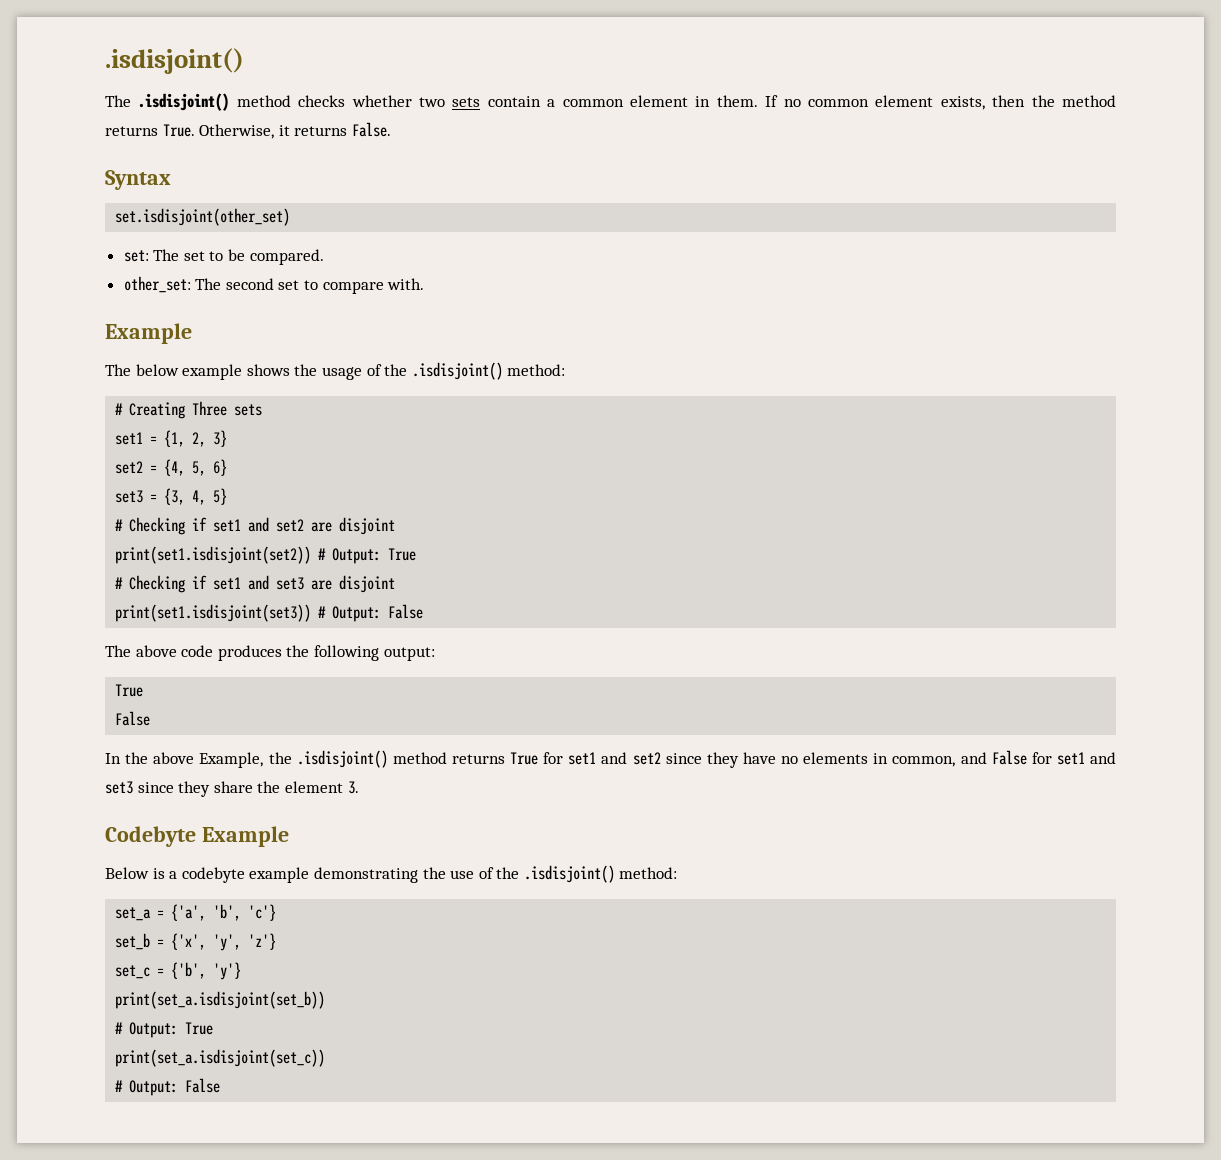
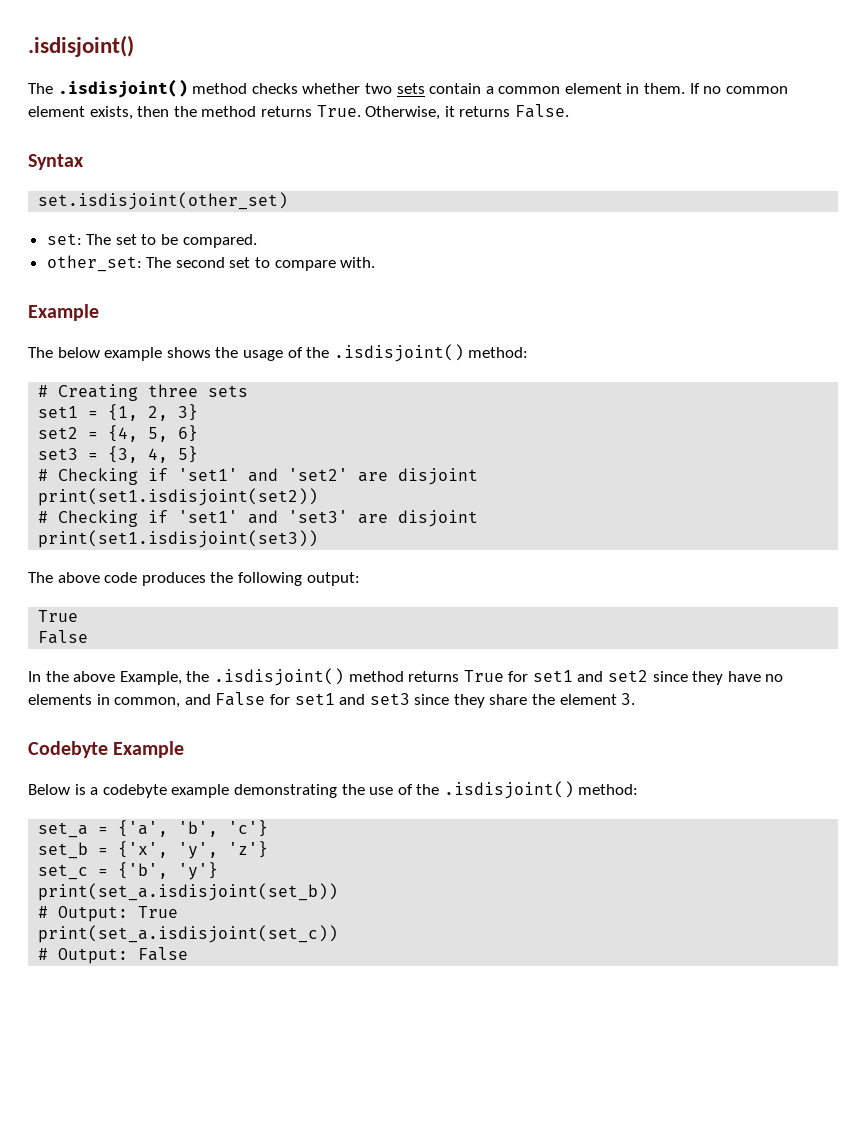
[192,401,228,416] Three -> [148,384,199,397] three
[213,517,305,532] set1 and set2 -> [178,468,349,482] 'set1' and 'set2'
[318,548,417,564] [115,575,305,593] # Output: True // # Checking if set1 and set3 -> [38,510,349,527] // # Checking if 'set1' and 'set3'
[318,604,424,622] # Output: False -> (319, 539) none

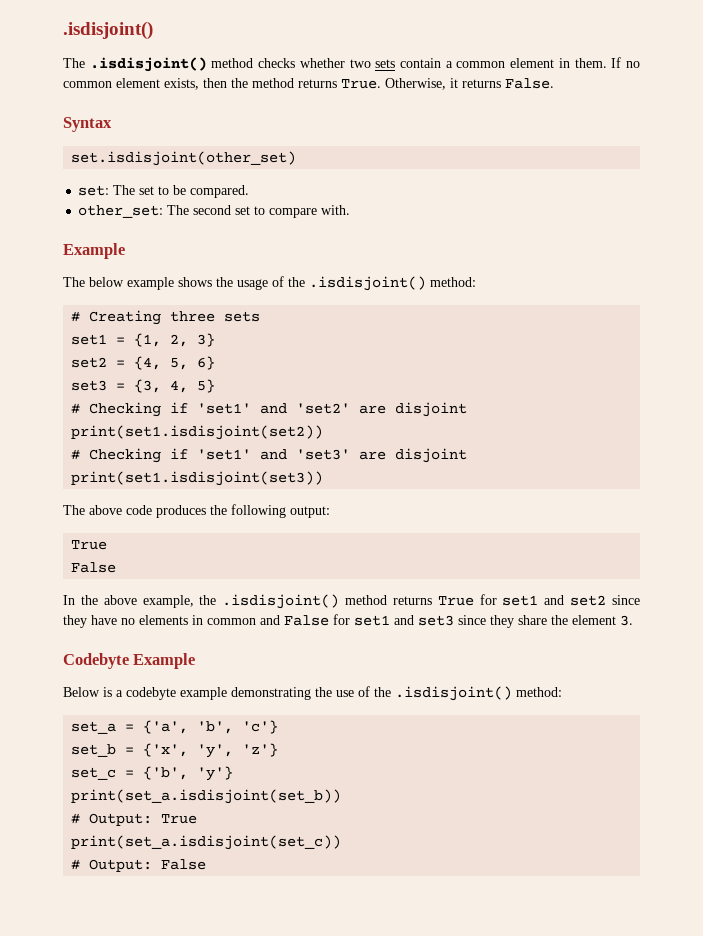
[119,671,182,685] Example, -> [142,595,194,608] example,
[114,697,181,708] common, -> [207,618,256,625] common

